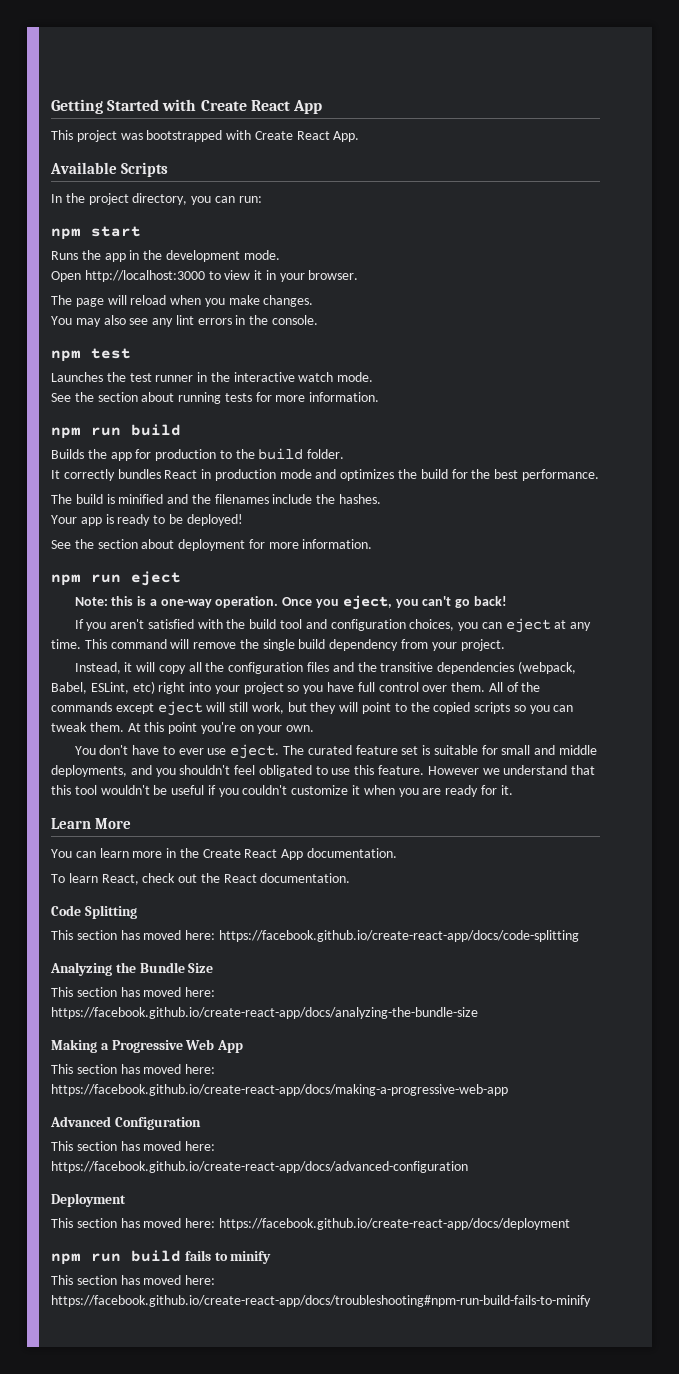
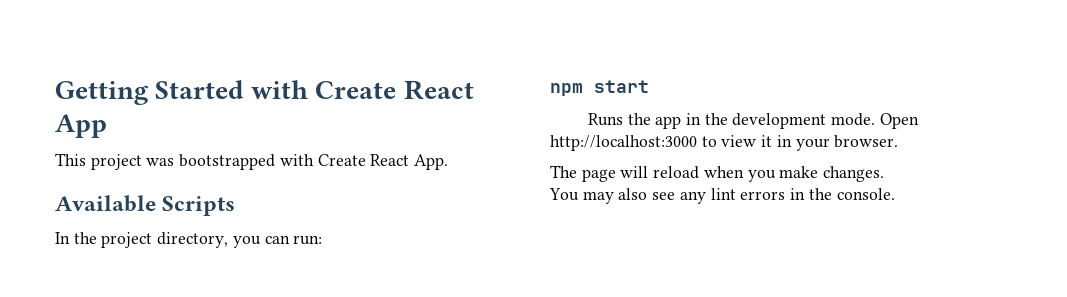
(280, 255) // -> (876, 119) none
[51,348,131,362] [51,372,374,382] [51,392,380,404] [51,424,181,439] [51,448,345,461] [51,469,599,481] [51,494,382,504] [51,514,243,526] [51,539,373,551] [51,571,181,586] [74,595,507,610] [74,618,592,633] [51,639,505,651] [74,661,576,674] [51,681,541,694] [51,701,574,716] [51,722,315,734] [74,744,597,759] [51,765,596,777] [51,785,513,797] [51,818,132,829] [51,848,398,860] [51,873,351,885] [51,905,137,919] [51,930,579,942] [50,962,214,976] [51,987,216,997] [51,1007,478,1019] [51,1039,244,1053] [51,1064,216,1074] [51,1084,508,1096] [50,1116,201,1130] [51,1141,216,1151] [51,1161,468,1173] [51,1193,126,1207] [51,1218,570,1230] [51,1250,272,1265] [51,1275,216,1285] [51,1295,591,1307] // npm test // Launches the test runner in the interactive watch mode. // See the section about running tests for more information. // npm run build // Builds the app for production to the build folder. // It correctly bundles React in production mode and optimizes the build for the best performance. // The build is minified and the filenames include the hashes. // Your app is ready to be deployed! // See the section about deployment for more information. // npm run eject // Note: this is a one-way operation. Once you eject, you can't go back! // If you aren't satisfied with the build tool and configuration choices, you can eject at any time. This command will remove the single build dependency from your project. // Instead, it will copy all the configuration files and the transitive dependencies (webpack, Babel, ESLint, etc) right into your project so you have full control over them. All of the commands except eject will still work, but they will point to the copied scripts so you can tweak them. At this point you're on your own. // You don't have to ever use eject. The curated feature set is suitable for small and middle deployments, and you shouldn't feel obligated to use this feature. However we understand that this tool wouldn't be useful if you couldn't customize it when you are ready for it. // Learn More // You can learn more in the Create React App documentation. // To learn React, check out the React documentation. // Code Splitting // This section has moved here: https://facebook.github.io/create-react-app/docs/code-splitting // Analyzing the Bundle Size // This section has moved here: https://facebook.github.io/create-react-app/docs/analyzing-the-bundle-size // Making a Progressive Web App // This section has moved here: https://facebook.github.io/create-react-app/docs/making-a-progressive-web-app // Advanced Configuration // This section has moved here: https://facebook.github.io/create-react-app/docs/advanced-configuration // Deployment // This section has moved here: https://facebook.github.io/create-react-app/docs/deployment // npm run build fails to minify // This section has moved here: https://facebook.github.io/create-react-app/docs/troubleshooting#npm-run-build-fails-to-minify -> (895, 194) none

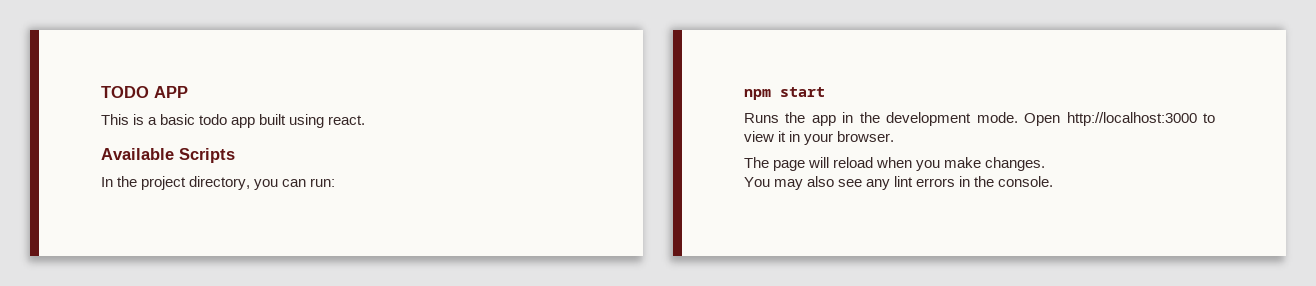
[55,80,474,105] [55,114,107,138] [55,153,449,170] Getting Started with Create React App // This project was bootstrapped with Create React App. -> [101,86,188,98] [101,114,366,128] TODO APP // This is a basic todo app built using react.

